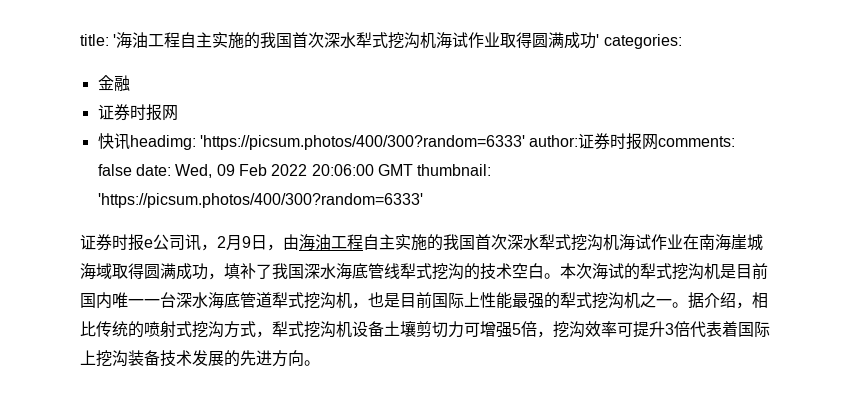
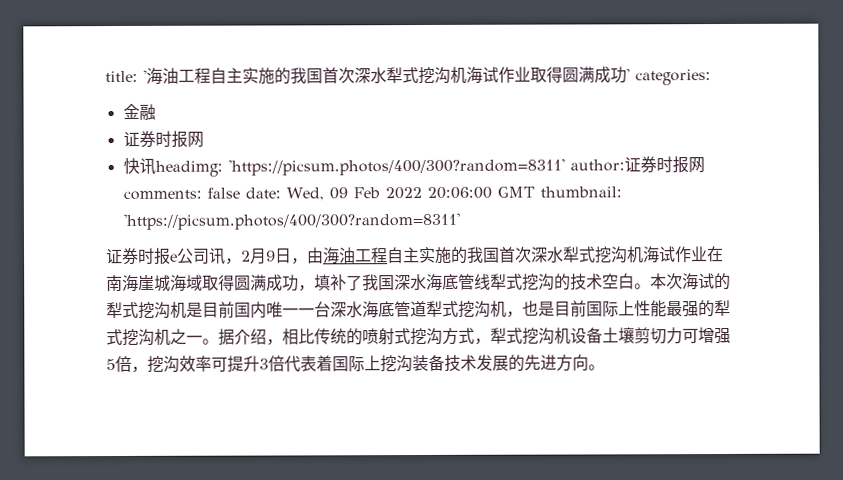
[199,135,525,150] 'https://picsum.photos/400/300?random=6333' -> [227,158,565,176] 'https://picsum.photos/400/300?random=8311'
[97,193,423,208] 'https://picsum.photos/400/300?random=6333' -> [122,212,460,230] 'https://picsum.photos/400/300?random=8311'

